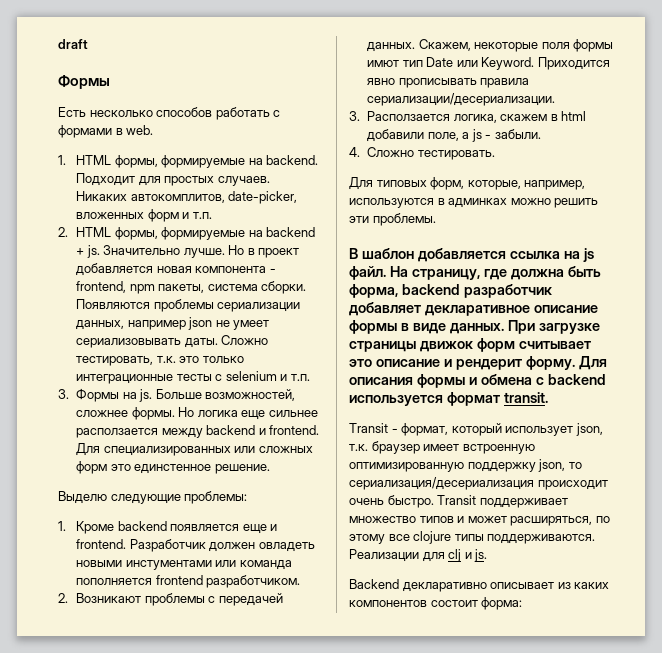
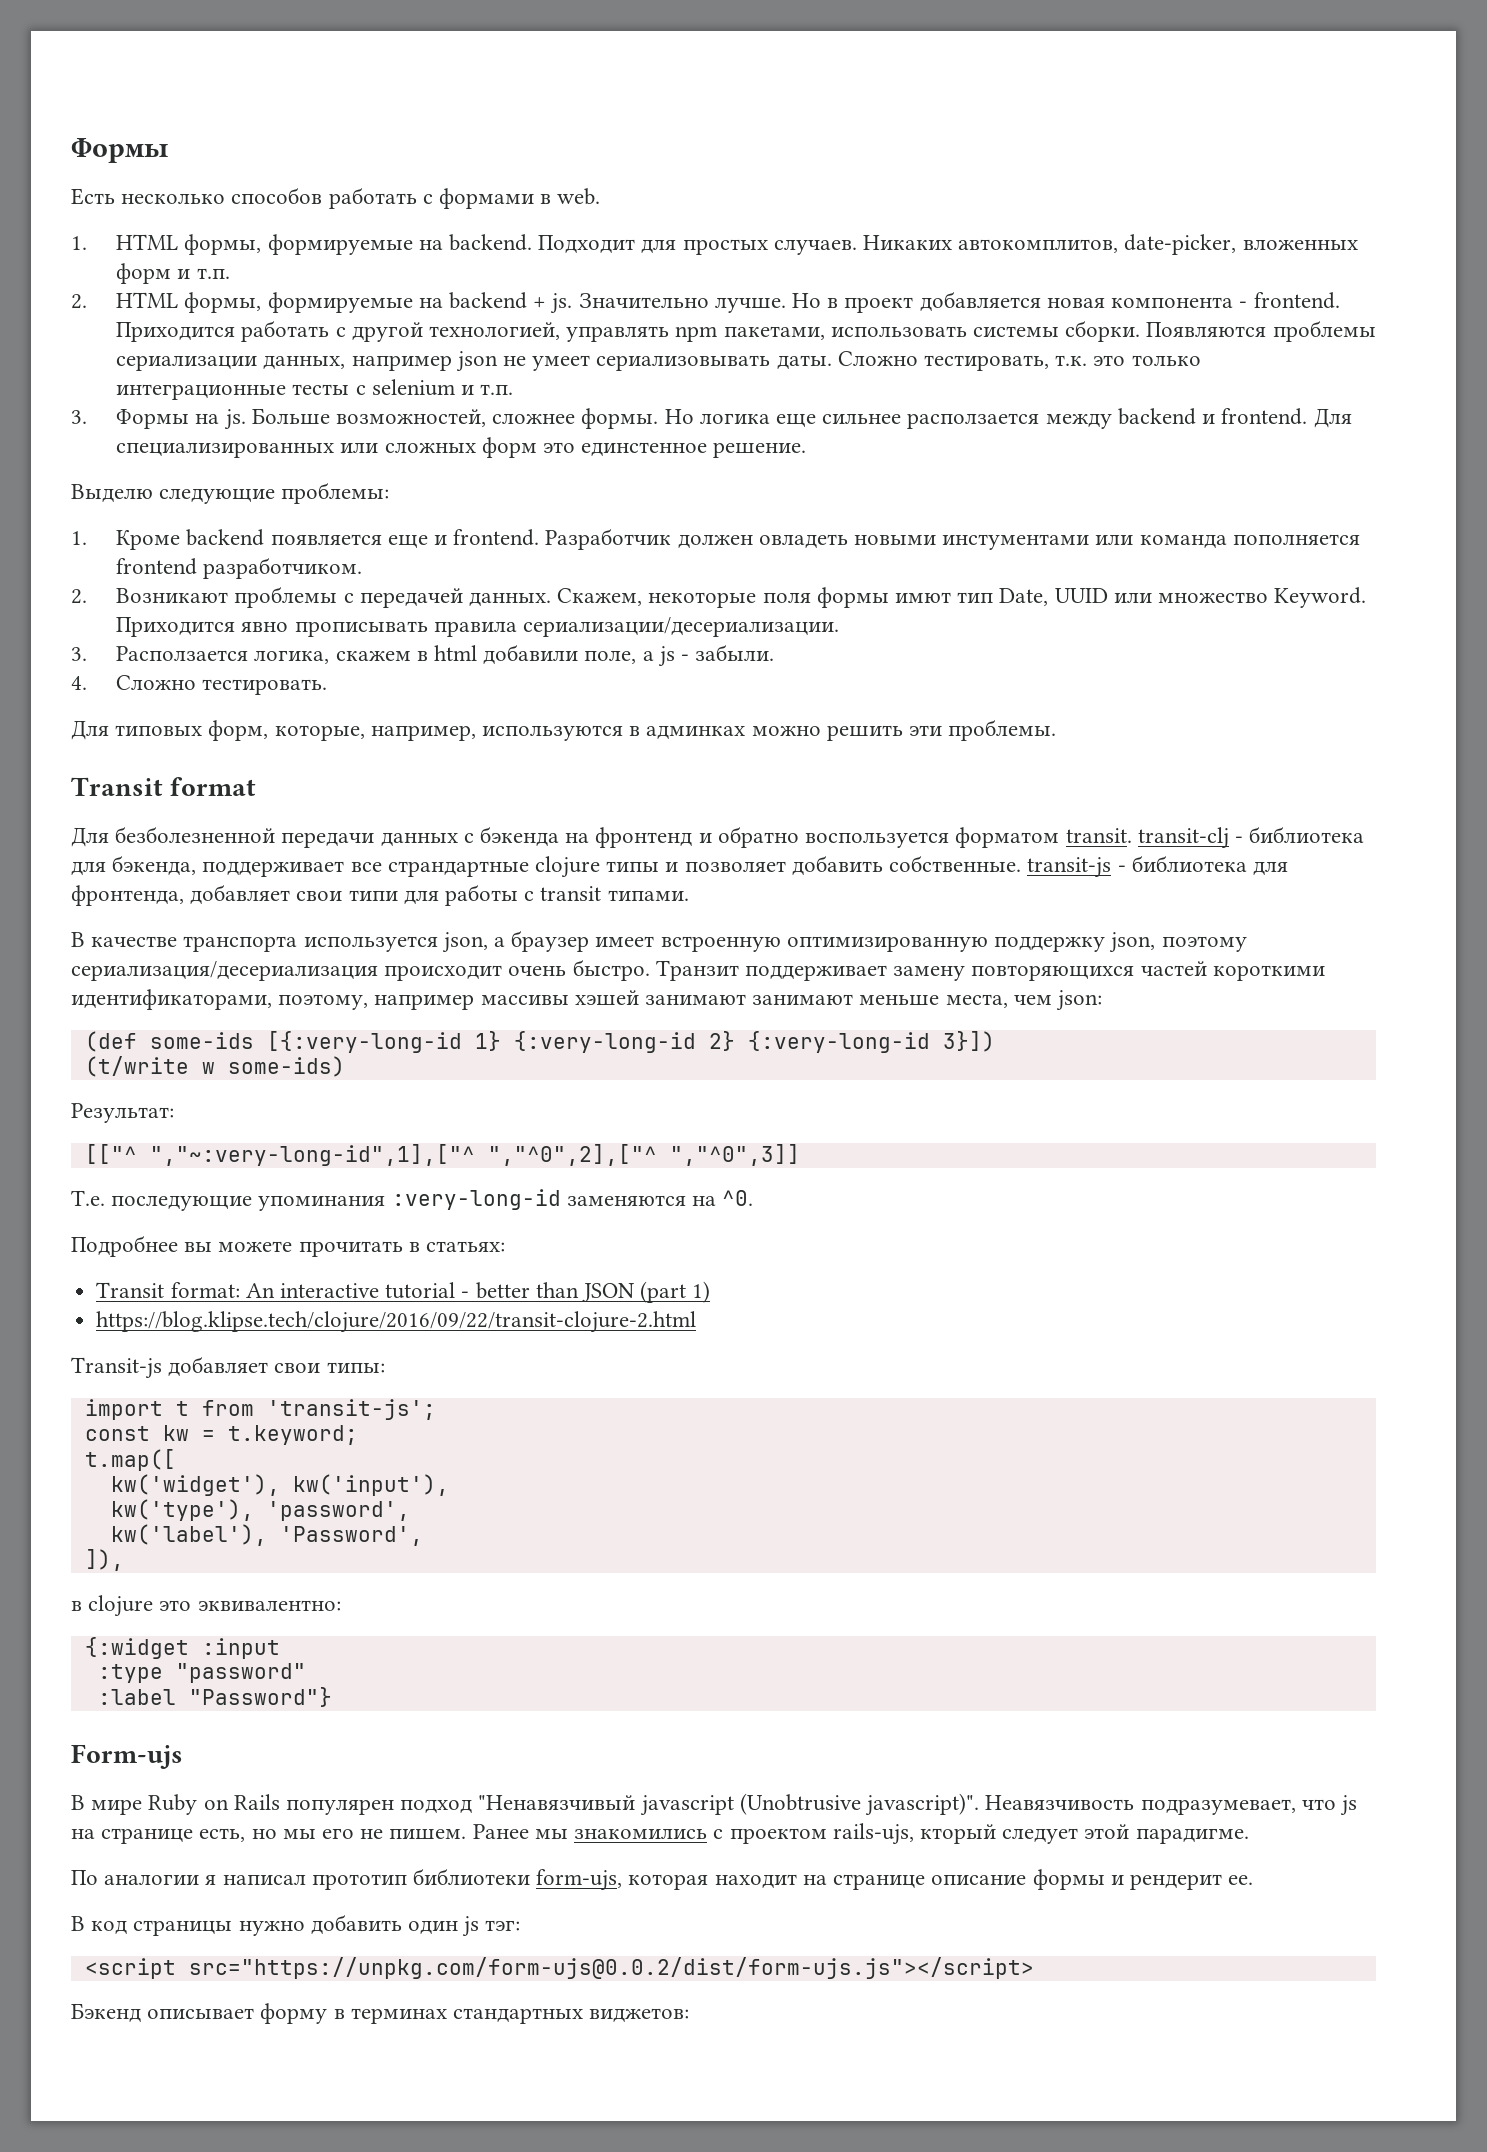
[58,39,88,49] draft // -> (71, 150) none
[76,281,258,294] frontend, npm пакеты, система -> [1253,292,1340,309] [116,320,1060,342] frontend. Приходится работать с другой технологией, управлять npm пакетами, использовать системы
[426,57,478,67] Date или -> [999,588,1269,606] Date, UUID или множество
[349,248,594,262] [349,266,601,280] [349,284,552,298] [349,302,598,316] [349,320,600,334] [349,338,591,352] [349,356,607,370] [349,374,606,388] [349,392,548,406] [349,423,603,436] [349,444,368,451] В шаблон добавляется ссылка на js файл. На страницу, где должна быть форма, backend разработчик добавляет декларативное описание формы в виде данных. При загрузке страницы движок форм считывает это описание и рендерит форму. Для описания формы и обмена с backend используется формат transit. // Transit - формат, который использует json, т.к. -> [71,777,257,796] [71,826,1365,849] [71,855,1288,878] [71,884,689,906] [71,932,506,953] Transit format // Для безболезненной передачи данных с бэкенда на фронтенд и обратно воспользуется форматом transit. transit-clj - библиотека для бэкенда, поддерживает все страндартные clojure типы и позволяет добавить собственные. transit-js - библиотека для фронтенда, добавляет свои типи для работы с transit типами. // В качестве транспорта используется json, а
[568,462,582,469] то -> [1161,936,1247,952] поэтому
[437,495,568,508] [349,516,610,526] [349,531,596,544] [349,549,488,562] [349,579,610,592] [349,597,523,610] Transit поддерживает множество типов и может расширяться, по этому все clojure типы поддерживаются. Реализации для clj и js. // Backend декларативно описывает из каких компонентов состоит форма: -> [655,960,1325,981] [71,989,1103,1011] [84,1031,995,1053] [84,1056,345,1077] [71,1103,174,1123] [84,1144,800,1166] [71,1189,754,1211] [71,1235,506,1257] [96,1281,711,1303] [96,1311,697,1333] [71,1356,385,1379] [84,1399,436,1420] [84,1425,358,1445] [84,1449,176,1471] [110,1474,449,1496] [110,1499,410,1521] [110,1524,423,1546] [84,1549,124,1571] [71,1595,341,1617] [84,1637,280,1659] [97,1663,306,1683] [97,1687,332,1707] [71,1744,183,1769] [71,1793,1357,1816] [71,1823,1249,1845] [71,1868,1254,1891] [71,1914,521,1937] [84,1957,1034,1979] [71,2003,690,2024] Транзит поддерживает замену повторяющихся частей короткими идентификаторами, поэтому, например массивы хэшей занимают занимают меньше места, чем json: // (def some-ids [{:very-long-id 1} {:very-long-id 2} {:very-long-id 3}]) // (t/write w some-ids) // Результат: // [["^ ","~:very-long-id",1],["^ ","^0",2],["^ ","^0",3]] // Т.е. последующие упоминания :very-long-id заменяются на ^0. // Подробнее вы можете прочитать в статьях: // Transit format: An interactive tutorial - better than JSON (part 1) // https://blog.klipse.tech/clojure/2016/09/22/transit-clojure-2.html // Transit-js добавляет свои типы: // import t from 'transit-js'; // const kw = t.keyword; // t.map([ // kw('widget'), kw('input'), // kw('type'), 'password', // kw('label'), 'Password', // ]), // в clojure это эквивалентно: // {:widget :input // :type "password" // :label "Password"} // Form-ujs // В мире Ruby on Rails популярен подход "Ненавязчивый javascript (Unobtrusive javascript)". Неавязчивость подразумевает, что js на странице есть, но мы его не пишем. Ранее мы знакомились с проектом rails-ujs, кторый следует этой парадигме. // По аналогии я написал прототип библиотеки form-ujs, которая находит на странице описание формы и рендерит ее. // В код страницы нужно добавить один js тэг: // <script src="https://unpkg.com/form-ujs@0.0.2/dist/form-ujs.js"></script> // Бэкенд описывает форму в терминах стандартных виджетов:

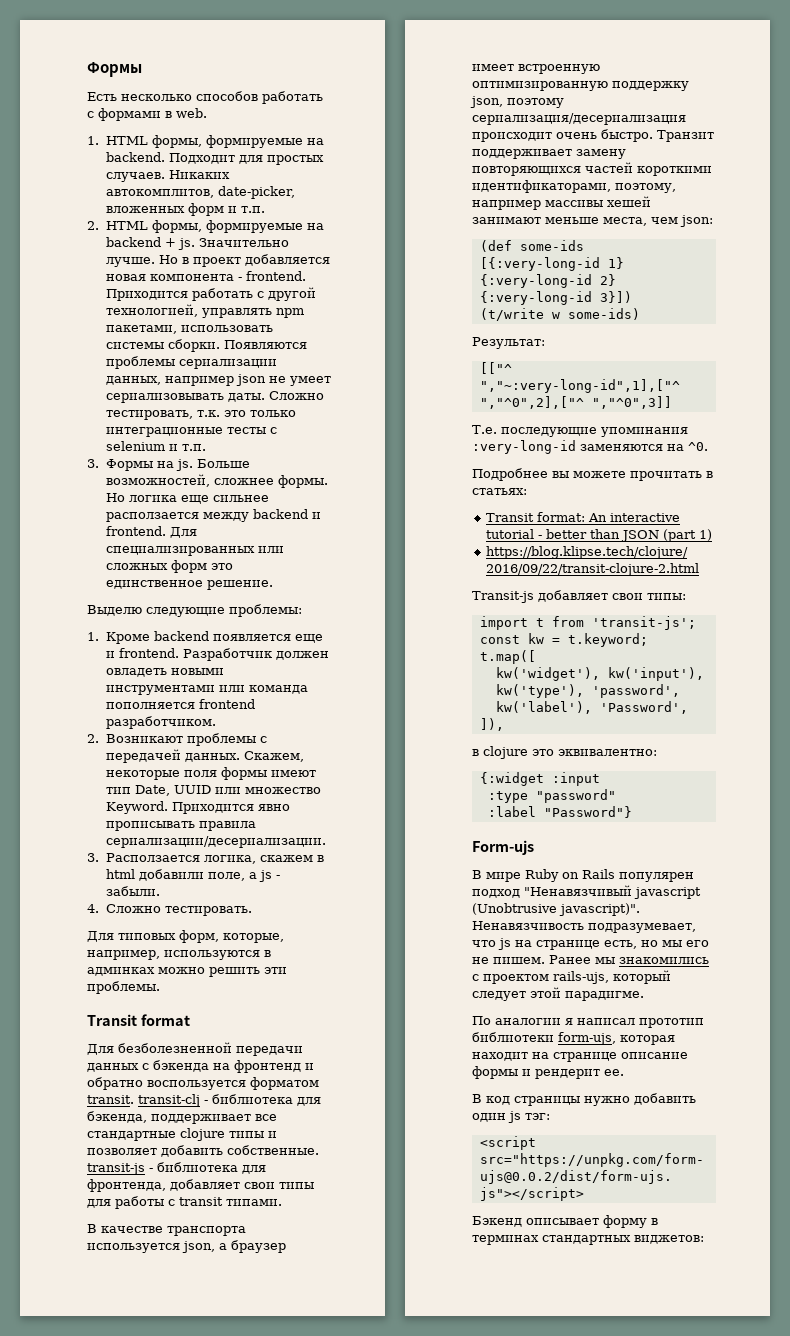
[581,442,708,457] единстенное -> [105,580,203,589] единственное
[942,534,1090,550] инстументами -> [105,685,215,695] инструментами
[895,592,952,603] имют -> [270,770,316,777] имеют
[387,861,529,877] страндартные -> [87,1131,176,1141] стандартные
[348,890,398,901] типи -> [279,1182,314,1189] типы
[574,990,747,1006] хэшей занимают -> [607,196,651,207] хешей
[985,1795,1135,1810] Неавязчивость -> [472,921,584,930] Ненавязчивость
[919,1824,996,1844] кторый -> [613,970,671,984] который

